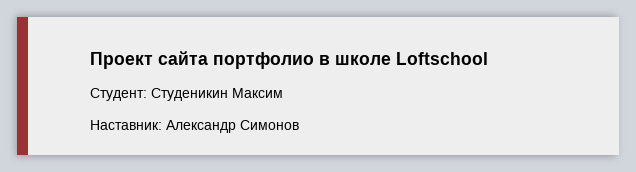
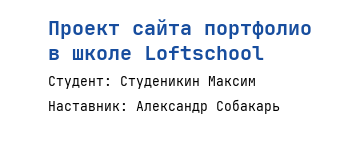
[240,120,299,130] Симонов -> [216,99,280,114] Собакарь

